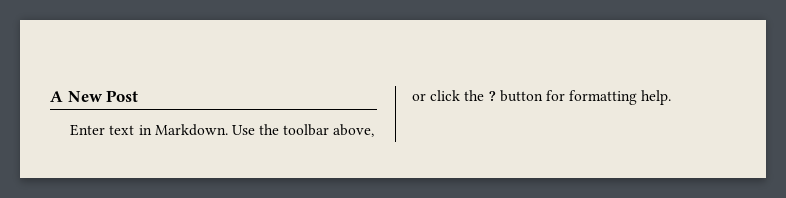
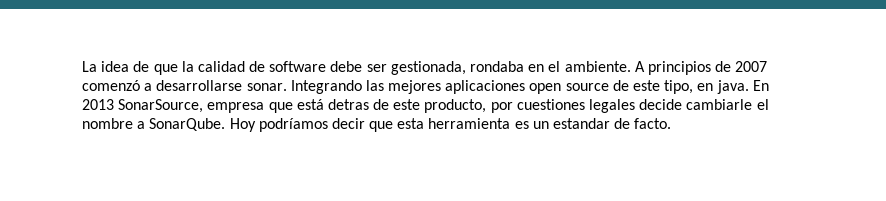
[50,90,139,102] [70,124,375,137] [412,90,672,105] A New Post // Enter text in Markdown. Use the toolbar above, or click the ? button for formatting help. -> [82,61,768,75] [82,80,769,94] [82,99,769,113] [82,118,672,132] La idea de que la calidad de software debe ser gestionada, rondaba en el ambiente. A principios de 2007 comenzó a desarrollarse sonar. Integrando las mejores aplicaciones open source de este tipo, en java. En 2013 SonarSource, empresa que está detras de este producto, por cuestiones legales decide cambiarle el nombre a SonarQube. Hoy podríamos decir que esta herramienta es un estandar de facto.

